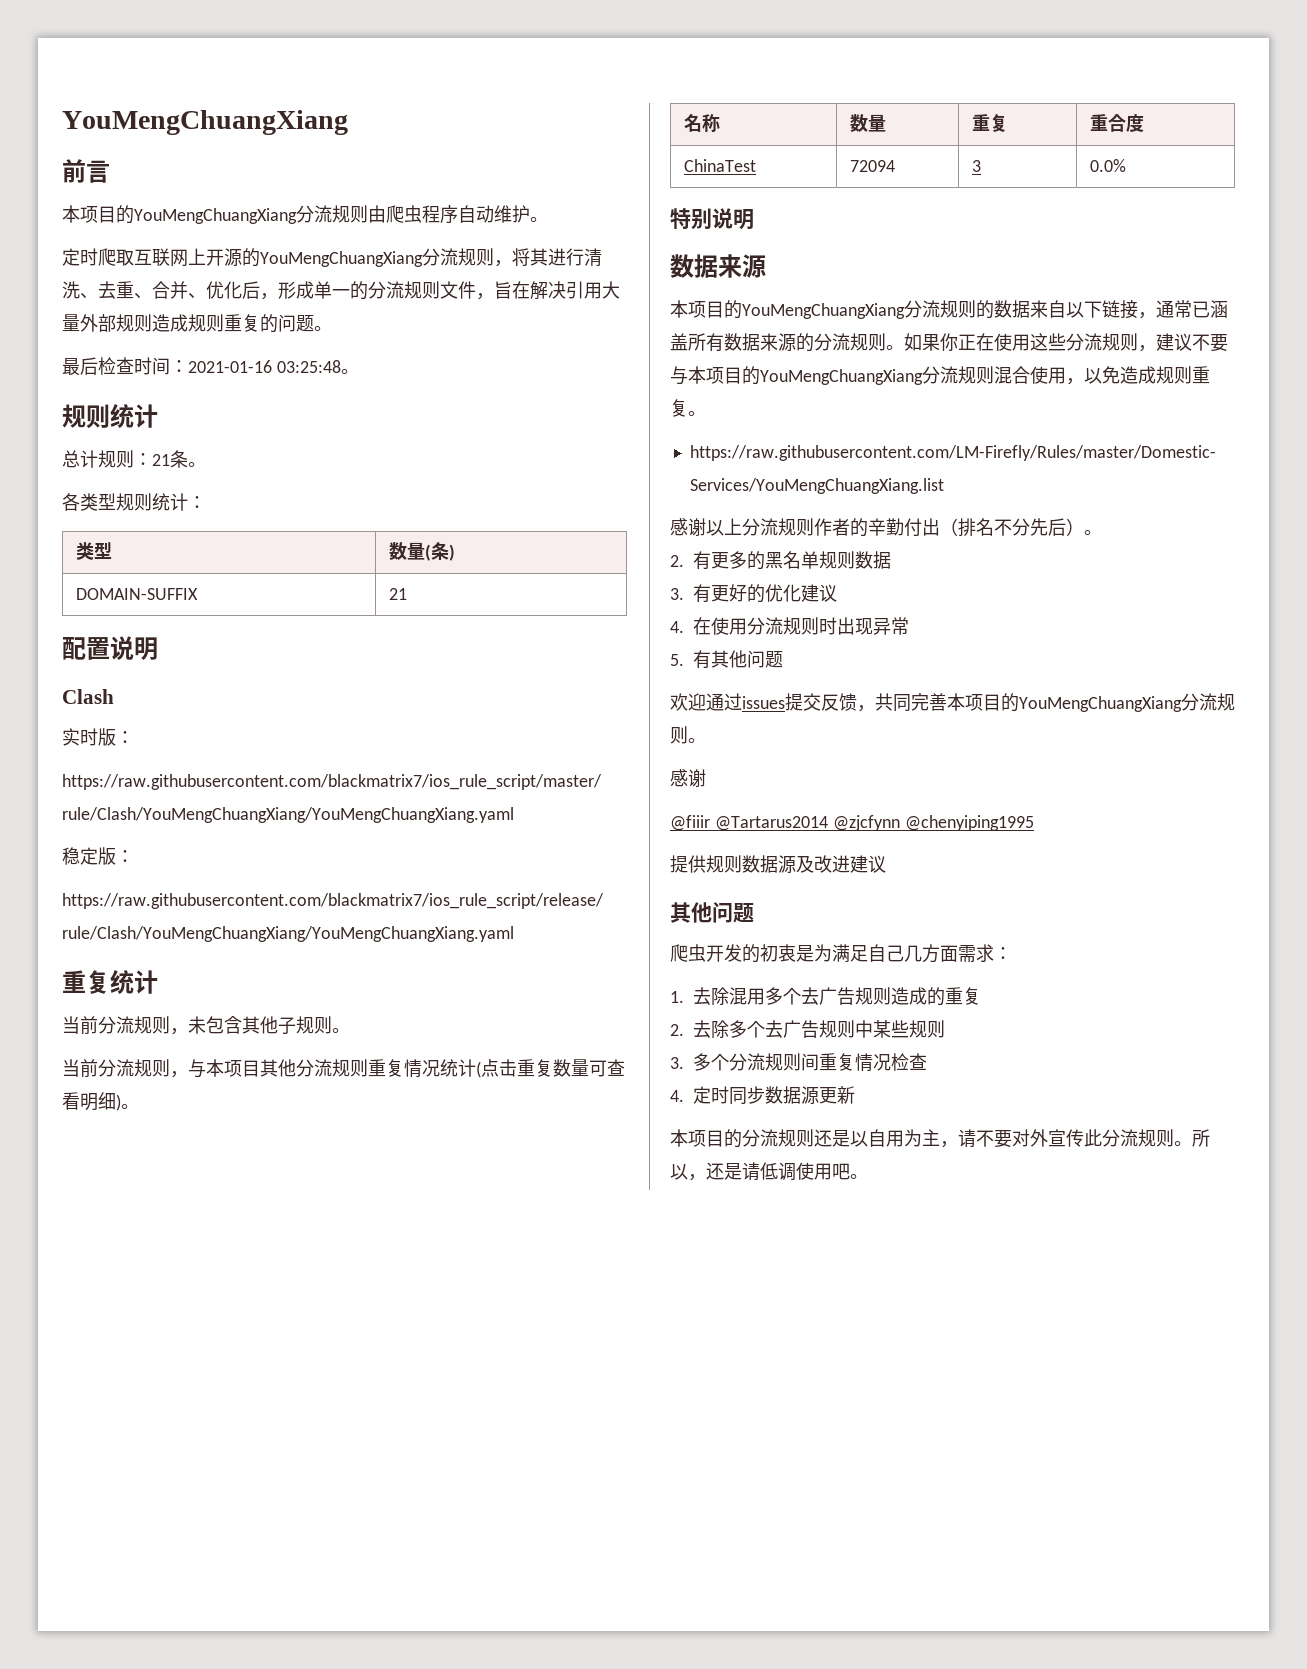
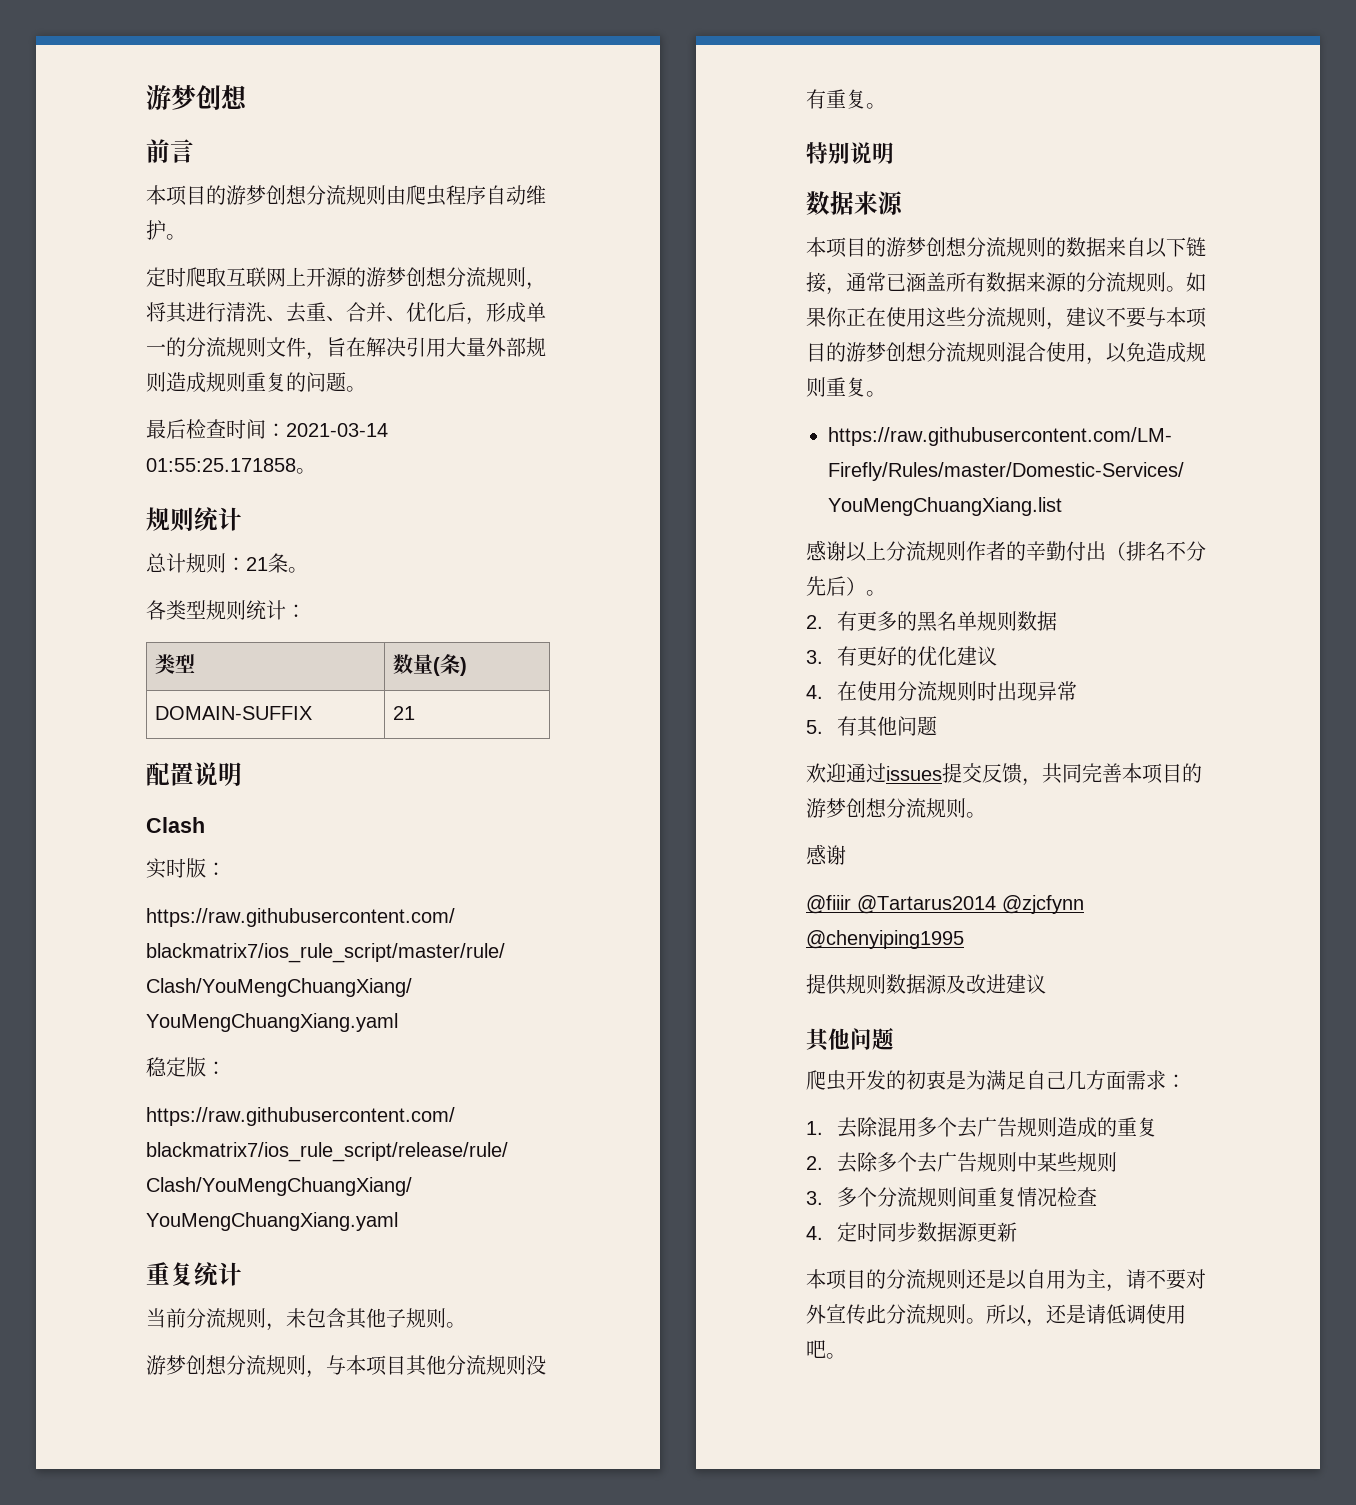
[62,110,348,135] YouMengChuangXiang -> [146,85,248,110] 游梦创想
[134,208,297,224] YouMengChuangXiang -> [226,185,307,205] 游梦创想
[260,251,423,267] YouMengChuangXiang -> [366,267,447,287] 游梦创想
[188,360,341,373] 2021-01-16 03:25:48 -> [286,423,388,437] [146,458,296,472] 2021-03-14 01:55:25.171858
[62,1059,98,1077] 当前 -> [146,1355,227,1375] 游梦创想
[368,1059,625,1078] [62,1092,139,1111] [684,114,721,133] [850,114,887,132] [972,114,1009,132] [1090,114,1145,132] [684,159,757,172] [850,160,896,172] [972,160,982,172] [1090,159,1127,172] 重复情况统计(点击重复数量可查看明细)。 // 名称 | 数量 | 重复 | 重合度 // ChinaTest | 72094 | 3 | 0.0% -> [526,1355,546,1375] [806,89,886,109] 没有重复。
[742,303,905,319] YouMengChuangXiang -> [886,237,967,257] 游梦创想
[760,369,923,385] YouMengChuangXiang -> [846,342,927,362] 游梦创想
[1019,696,1182,712] YouMengChuangXiang -> [806,798,887,818] 游梦创想

